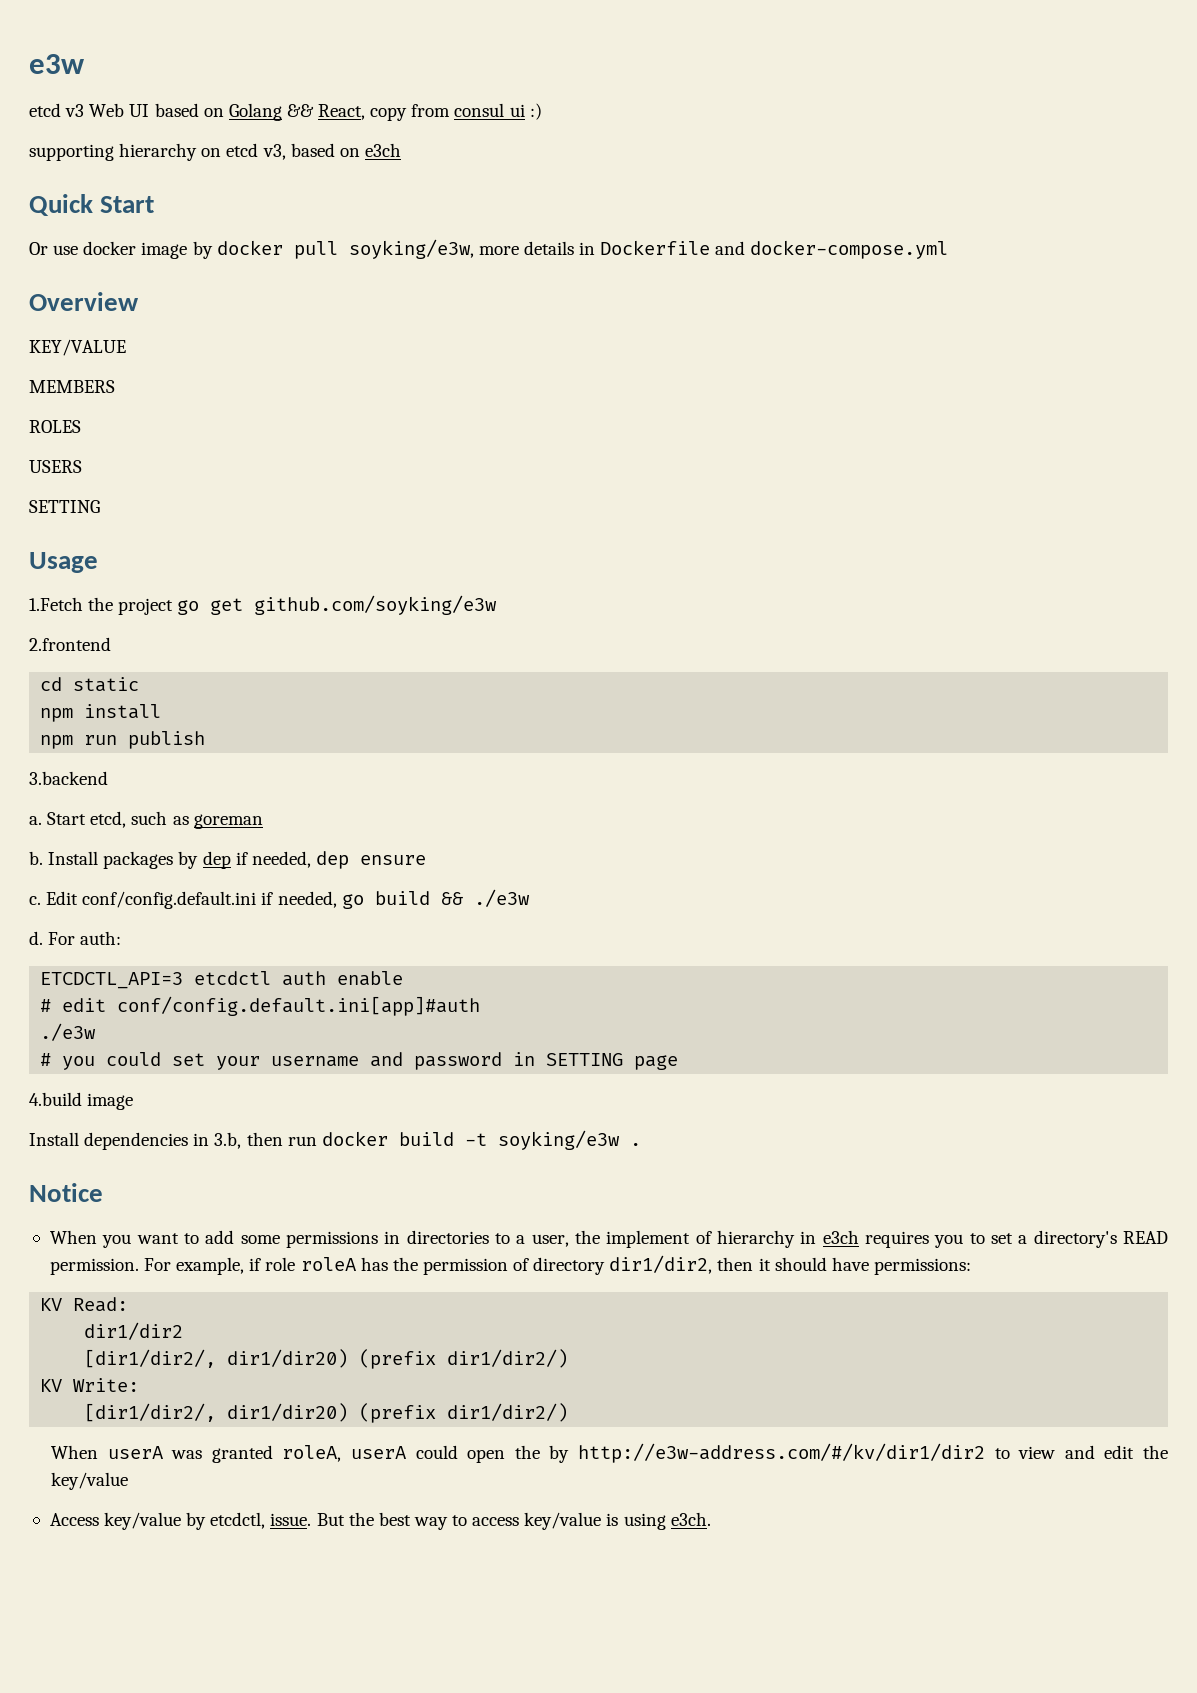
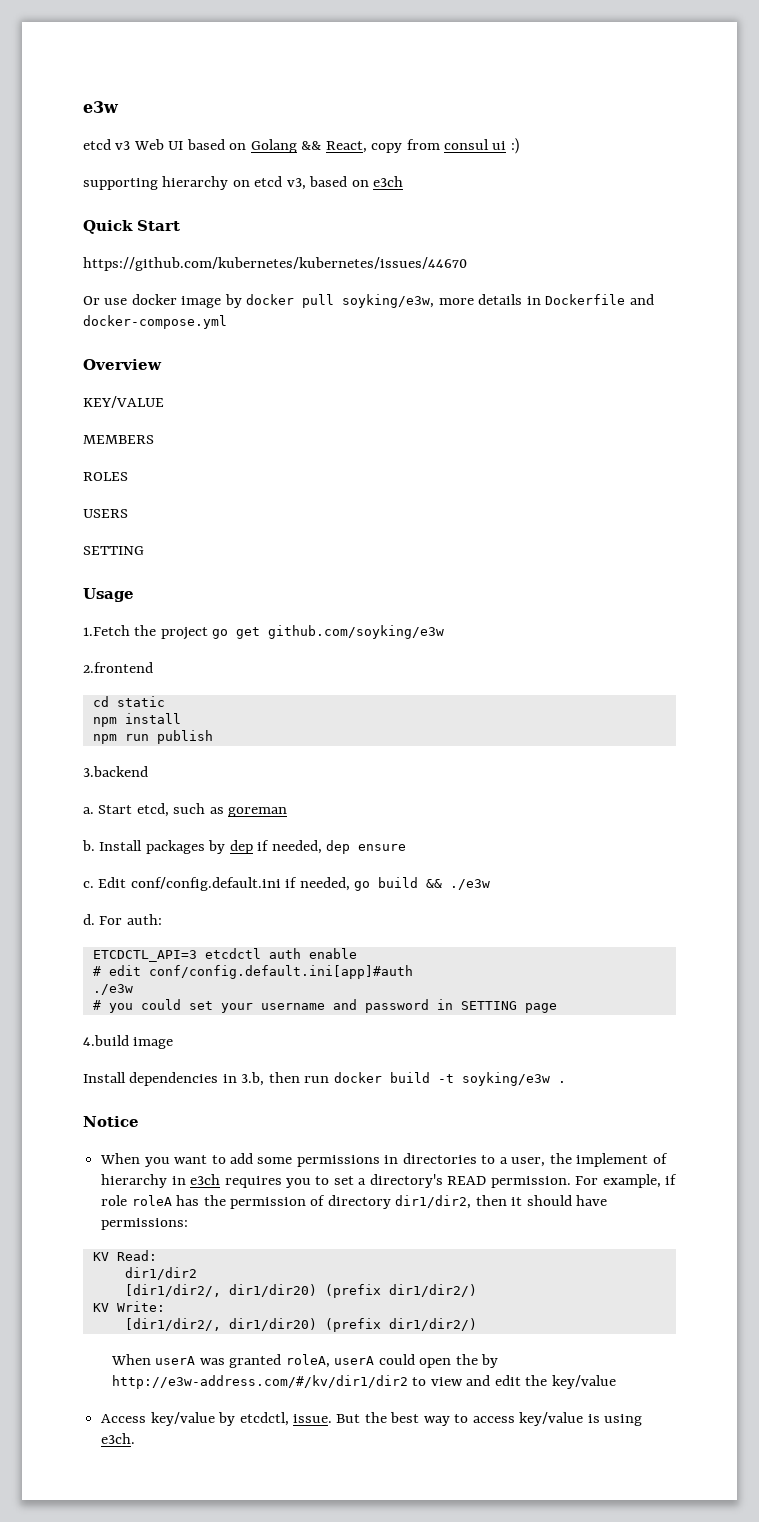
(155, 204) none -> [83,257,467,271] // https://github.com/kubernetes/kubernetes/issues/44670

